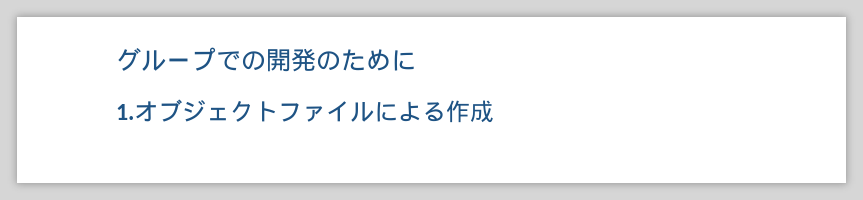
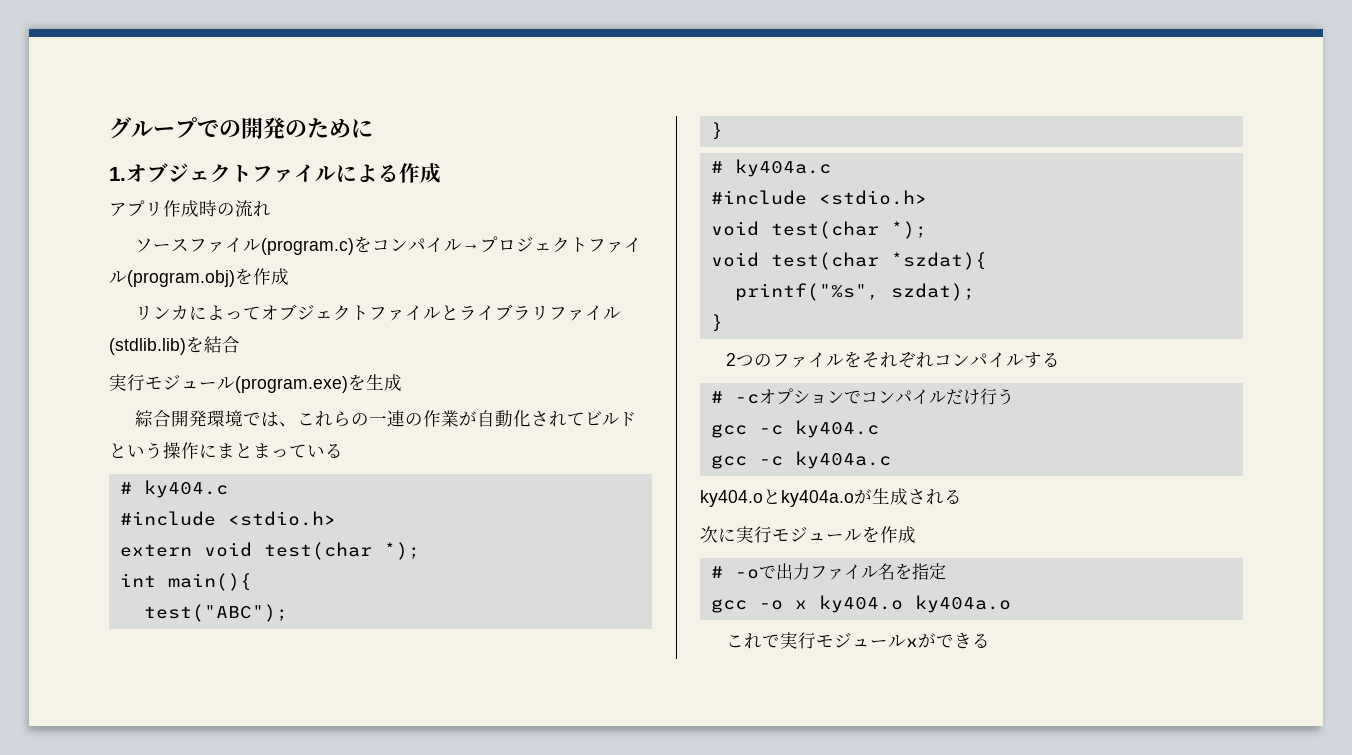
(494, 111) none -> [109,200,271,217] [135,236,643,255] [109,268,289,287] [135,304,622,321] [109,336,240,355] [109,374,402,393] [135,410,637,427] [109,442,343,459] [119,480,228,498] [119,511,336,526] [119,542,420,560] [119,573,252,591] [143,604,288,622] [710,122,723,140] [710,159,831,177] [710,190,927,205] [710,221,927,239] [710,252,987,270] [734,283,975,301] [710,314,723,332] [726,351,1061,368] [710,388,1014,405] [710,420,879,438] [710,451,891,469] [700,488,962,507] [700,526,916,543] [710,563,946,580] [710,595,1011,613] [726,632,991,649] // アプリ作成時の流れ // ソースファイル(program.c)をコンパイル→プロジェクトファイル(program.obj)を作成 // リンカによってオブジェクトファイルとライブラリファイル(stdlib.lib)を結合 // 実行モジュール(program.exe)を生成 // 綜合開発環境では、これらの一連の作業が自動化されてビルドという操作にまとまっている // # ky404.c // #include <stdio.h> // extern void test(char *); // int main(){ // test("ABC"); // } // # ky404a.c // #include <stdio.h> // void test(char *); // void test(char *szdat){ // printf("%s", szdat); // } // 2つのファイルをそれぞれコンパイルする // # -cオプションでコンパイルだけ行う // gcc -c ky404.c // gcc -c ky404a.c // ky404.oとky404a.oが生成される // 次に実行モジュールを作成 // # -oで出力ファイル名を指定 // gcc -o x ky404.o ky404a.o // これで実行モジュールxができる

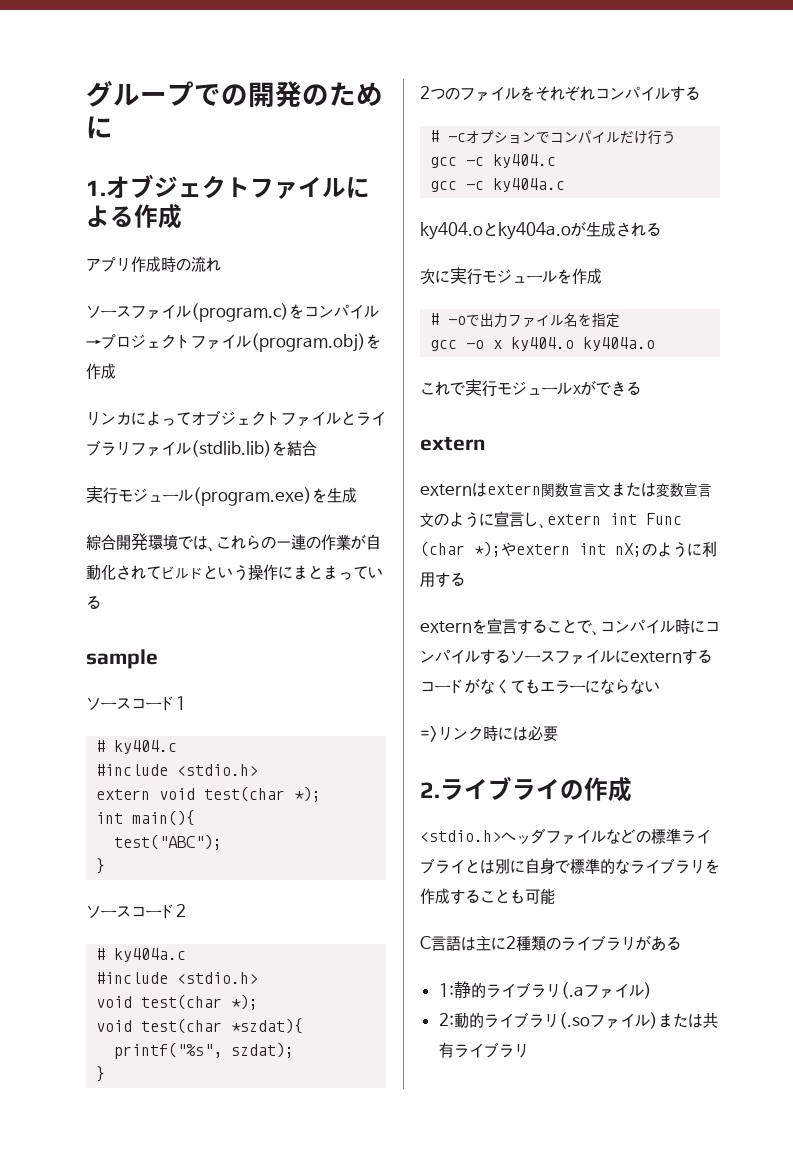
(343, 450) none -> [86,649,158,669] [86,696,186,711] // sample // ソースコード1
(723, 131) none -> [86,904,186,919] // ソースコード2
(991, 640) none -> [420,436,486,451] [420,482,712,497] [420,511,682,529] [420,541,717,558] [420,572,465,588] [420,618,720,636] [420,649,712,665] [420,678,660,694] [420,725,558,742] [420,776,632,802] [420,828,711,844] [420,858,720,875] [420,888,555,905] [420,935,681,951] [438,981,652,999] [438,1012,718,1029] [438,1042,529,1058] // extern // externはextern関数宣言文または変数宣言文のように宣言し、extern int Func (char *);やextern int nX;のように利用する // externを宣言することで、コンパイル時にコンパイルするソースファイルにexternするコードがなくてもエラーにならない // =>リンク時には必要 // 2.ライブライの作成 // <stdio.h>ヘッダファイルなどの標準ライブライとは別に自身で標準的なライブラリを作成することも可能 // C言語は主に2種類のライブラリがある // 1:静的ライブラリ(.aファイル) // 2:動的ライブラリ(.soファイル)または共有ライブラリ

